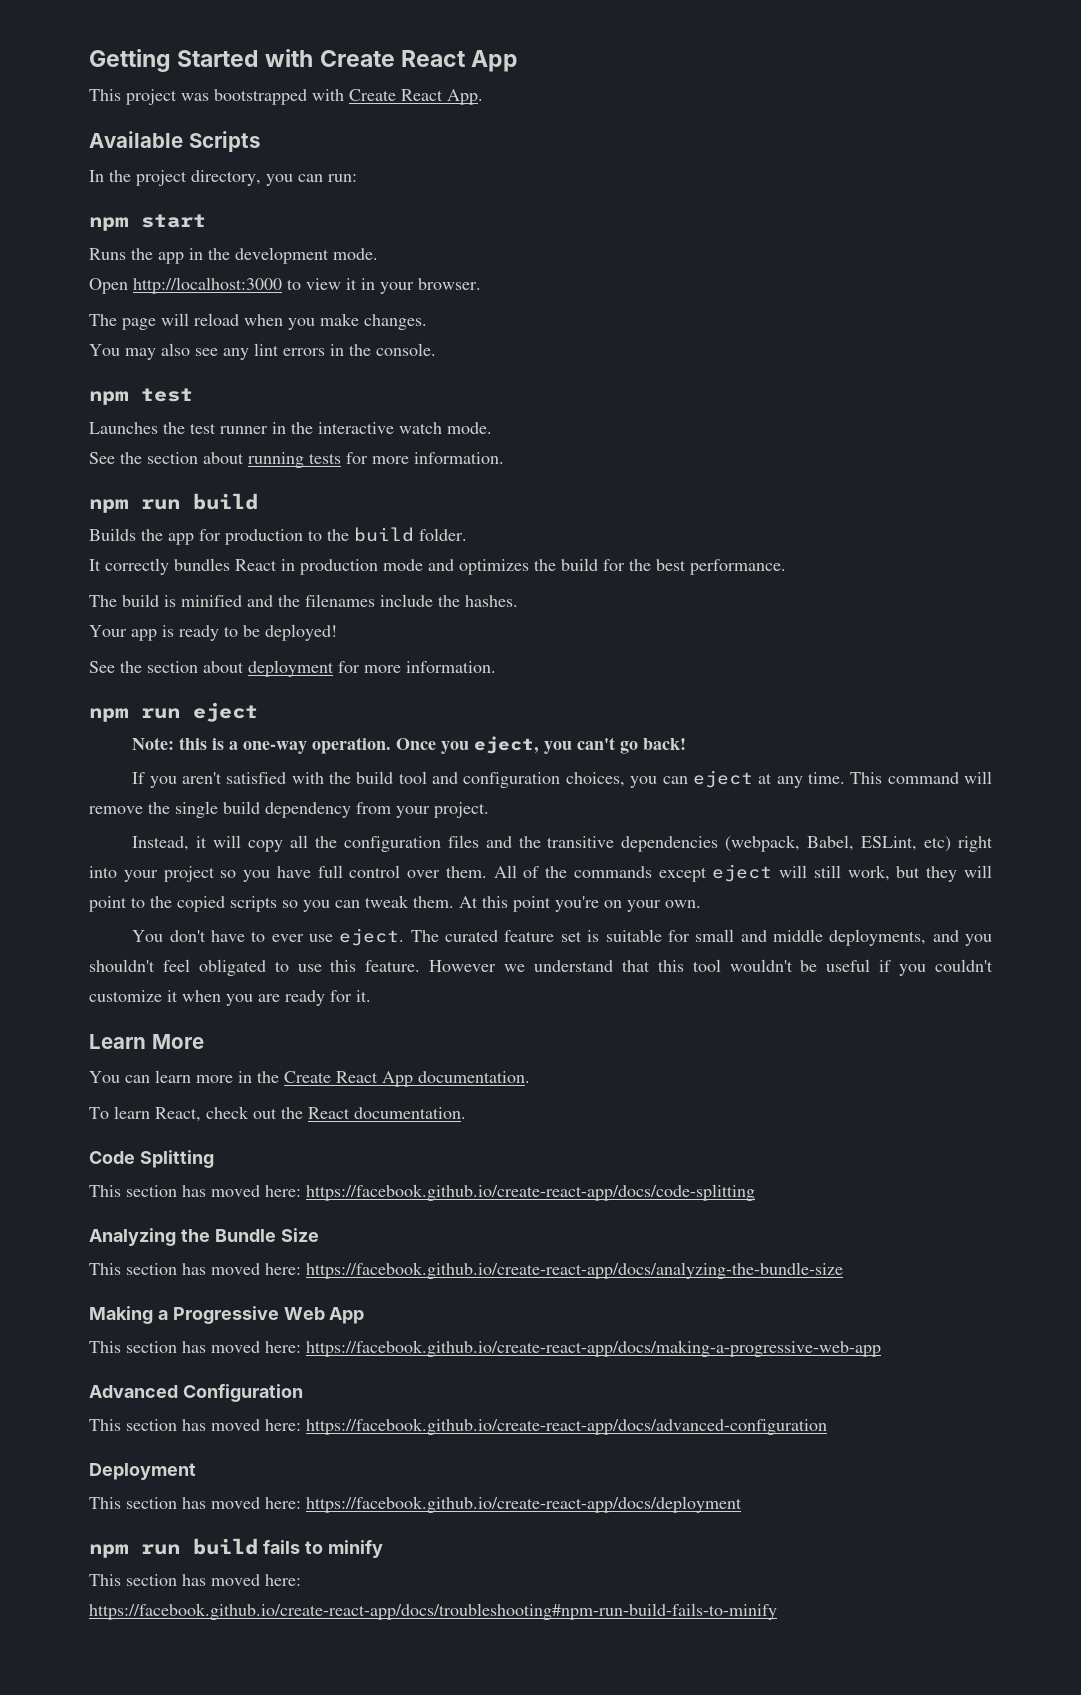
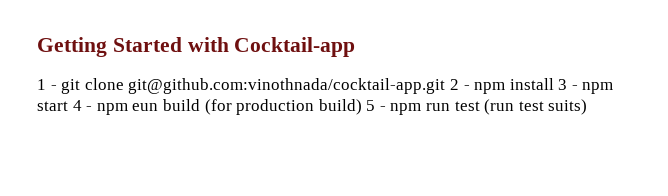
[319,50,519,72] [89,89,483,105] [89,131,260,152] [89,170,357,186] [89,214,206,231] [89,247,378,264] [89,277,481,294] [89,313,427,330] [89,343,436,360] [89,388,193,405] [89,422,492,434] [89,452,504,468] [89,493,258,513] [89,527,467,545] [89,558,786,575] [89,594,518,607] [89,624,337,641] [89,660,496,677] [89,702,258,722] [132,736,687,754] [132,770,992,788] [89,801,489,818] [132,835,993,852] [89,864,993,882] [89,895,701,912] [132,928,992,946] [89,959,994,976] [89,990,371,1006] [89,1034,204,1049] [89,1070,530,1087] [89,1106,466,1122] [89,1150,214,1168] [89,1184,755,1201] [89,1228,319,1246] [89,1262,843,1279] [89,1306,365,1324] [89,1340,881,1357] [89,1384,303,1402] [89,1418,827,1435] [89,1463,196,1480] [89,1496,742,1513] [89,1538,383,1558] [89,1574,301,1586] [89,1603,777,1620] Create React App // This project was bootstrapped with Create React App. // Available Scripts // In the project directory, you can run: // npm start // Runs the app in the development mode. // Open http://localhost:3000 to view it in your browser. // The page will reload when you make changes. // You may also see any lint errors in the console. // npm test // Launches the test runner in the interactive watch mode. // See the section about running tests for more information. // npm run build // Builds the app for production to the build folder. // It correctly bundles React in production mode and optimizes the build for the best performance. // The build is minified and the filenames include the hashes. // Your app is ready to be deployed! // See the section about deployment for more information. // npm run eject // Note: this is a one-way operation. Once you eject, you can't go back! // If you aren't satisfied with the build tool and configuration choices, you can eject at any time. This command will remove the single build dependency from your project. // Instead, it will copy all the configuration files and the transitive dependencies (webpack, Babel, ESLint, etc) right into your project so you have full control over them. All of the commands except eject will still work, but they will point to the copied scripts so you can tweak them. At this point you're on your own. // You don't have to ever use eject. The curated feature set is suitable for small and middle deployments, and you shouldn't feel obligated to use this feature. However we understand that this tool wouldn't be useful if you couldn't customize it when you are ready for it. // Learn More // You can learn more in the Create React App documentation. // To learn React, check out the React documentation. // Code Splitting // This section has moved here: https://facebook.github.io/create-react-app/docs/code-splitting // Analyzing the Bundle Size // This section has moved here: https://facebook.github.io/create-react-app/docs/analyzing-the-bundle-size // Making a Progressive Web App // This section has moved here: https://facebook.github.io/create-react-app/docs/making-a-progressive-web-app // Advanced Configuration // This section has moved here: https://facebook.github.io/create-react-app/docs/advanced-configuration // Deployment // This section has moved here: https://facebook.github.io/create-react-app/docs/deployment // npm run build fails to minify // This section has moved here: https://facebook.github.io/create-react-app/docs/troubleshooting#npm-run-build-fails-to-minify -> [234,37,356,57] [37,78,614,94] [37,99,588,115] Cocktail-app // 1 - git clone git@github.com:vinothnada/cocktail-app.git 2 - npm install 3 - npm start 4 - npm eun build (for production build) 5 - npm run test (run test suits)

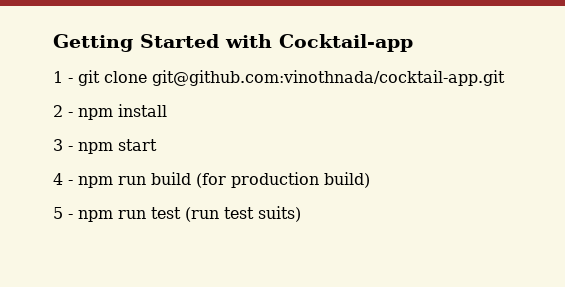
(446, 86) none -> (505, 78) //
(554, 84) none -> (167, 110) //
(68, 106) none -> (157, 145) //
[132,103,159,111] eun -> [118,176,146,185] run
(362, 107) none -> (370, 180) //

